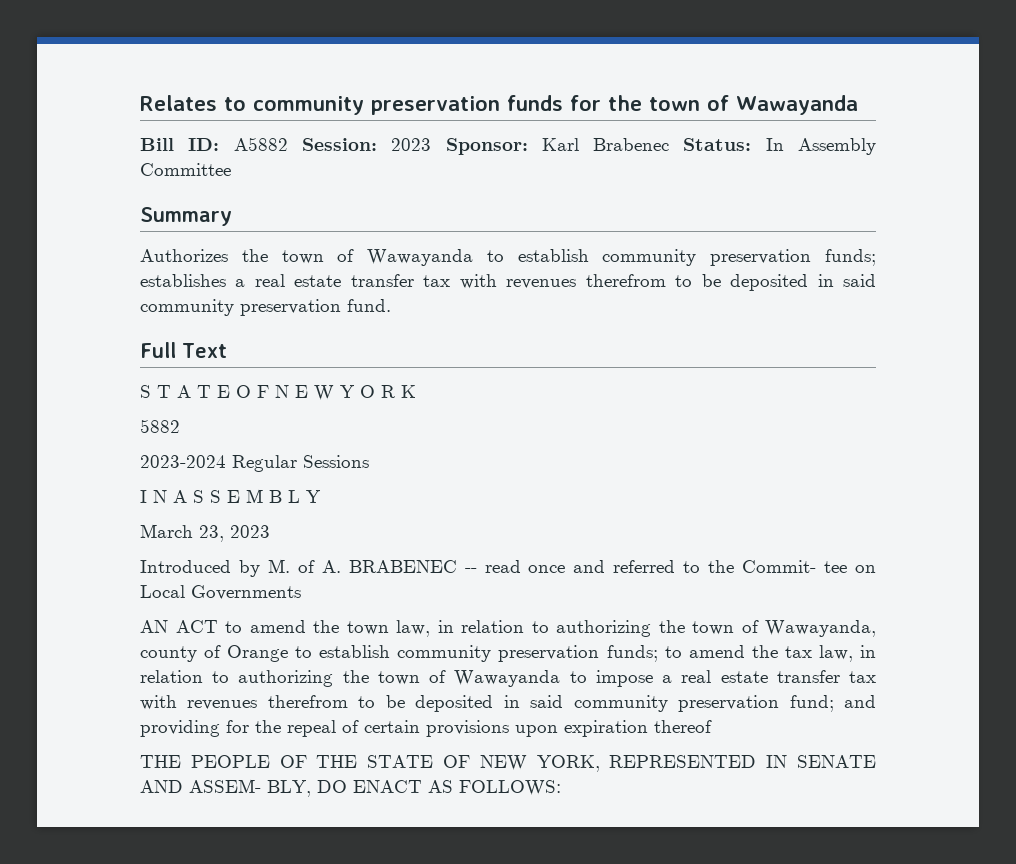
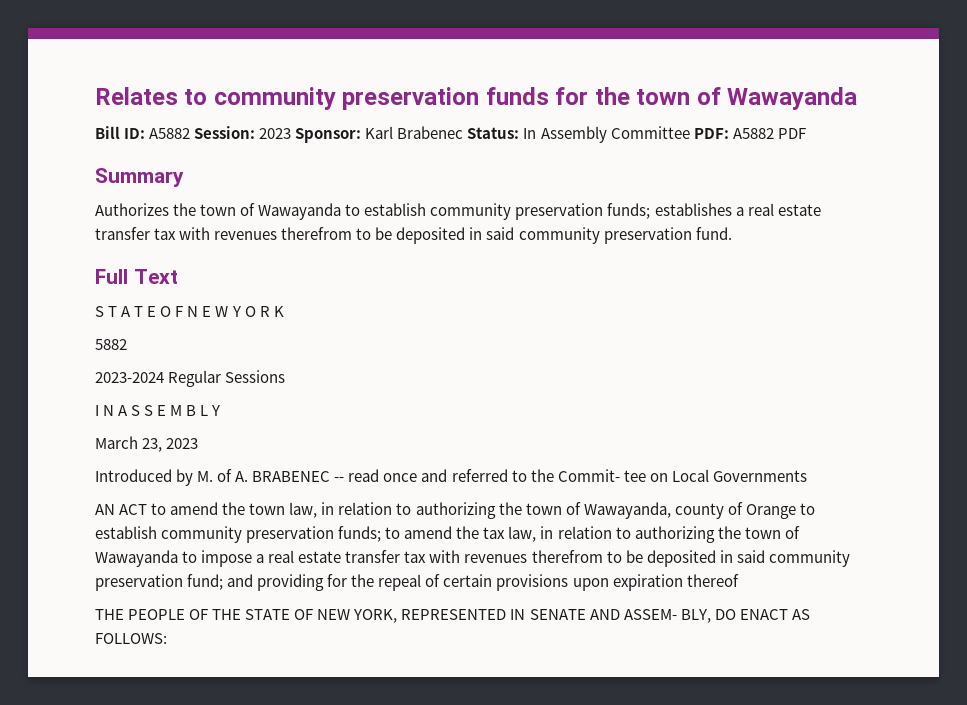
(231, 169) none -> [693,128,806,139] PDF: A5882 PDF

